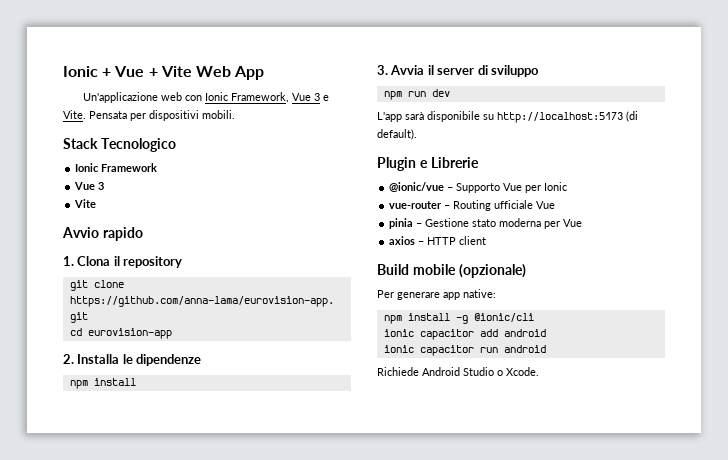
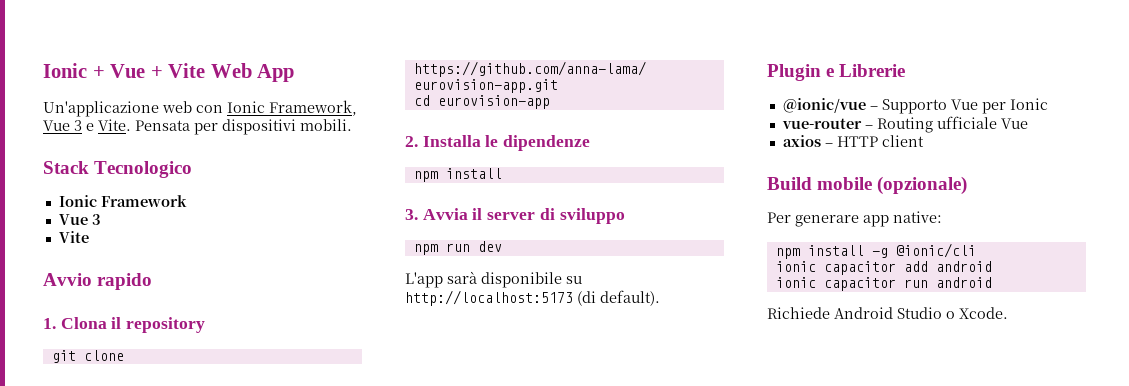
[389,218,583,229] // pinia – Gestione stato moderna per Vue -> (1028, 123) none

